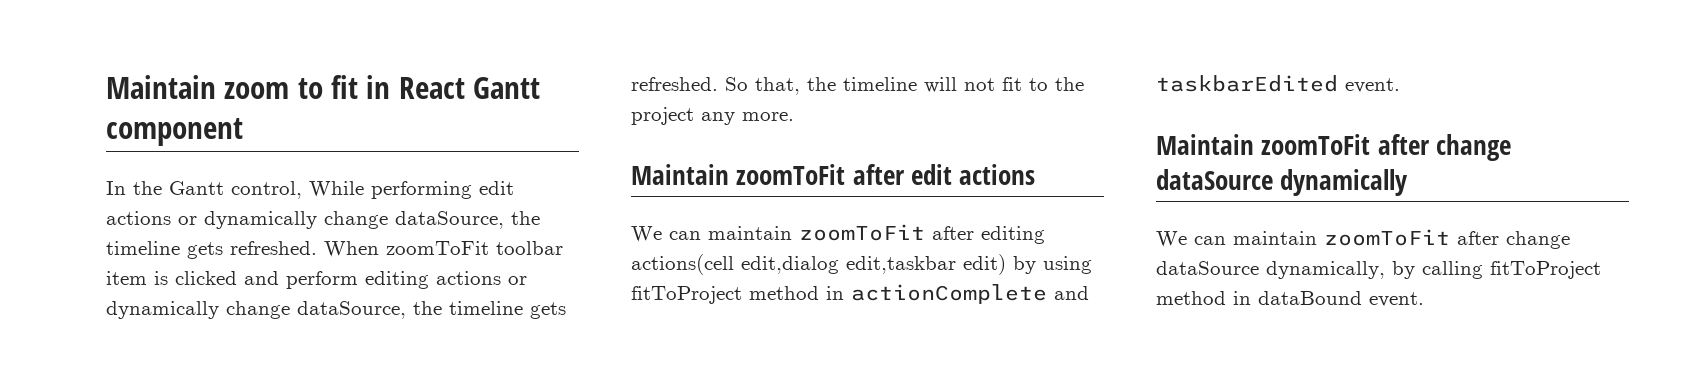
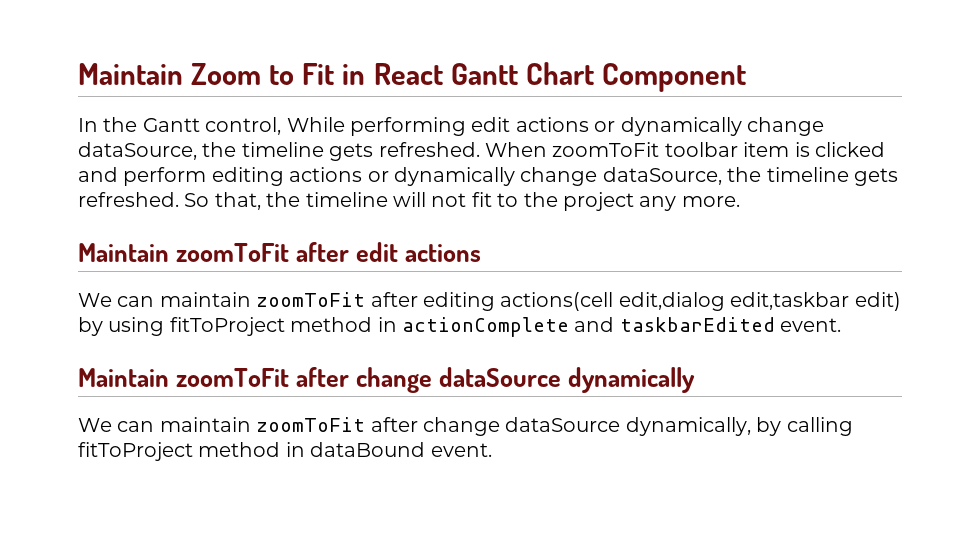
[106,75,359,99] Maintain zoom to fit -> [78,63,335,85] Maintain Zoom to Fit
[106,118,243,146] component -> [525,62,746,92] Chart Component

